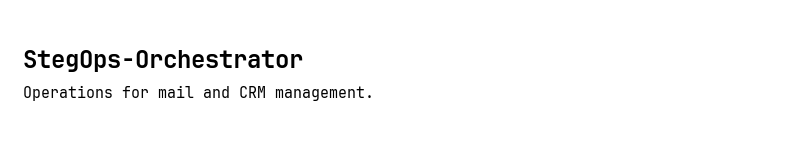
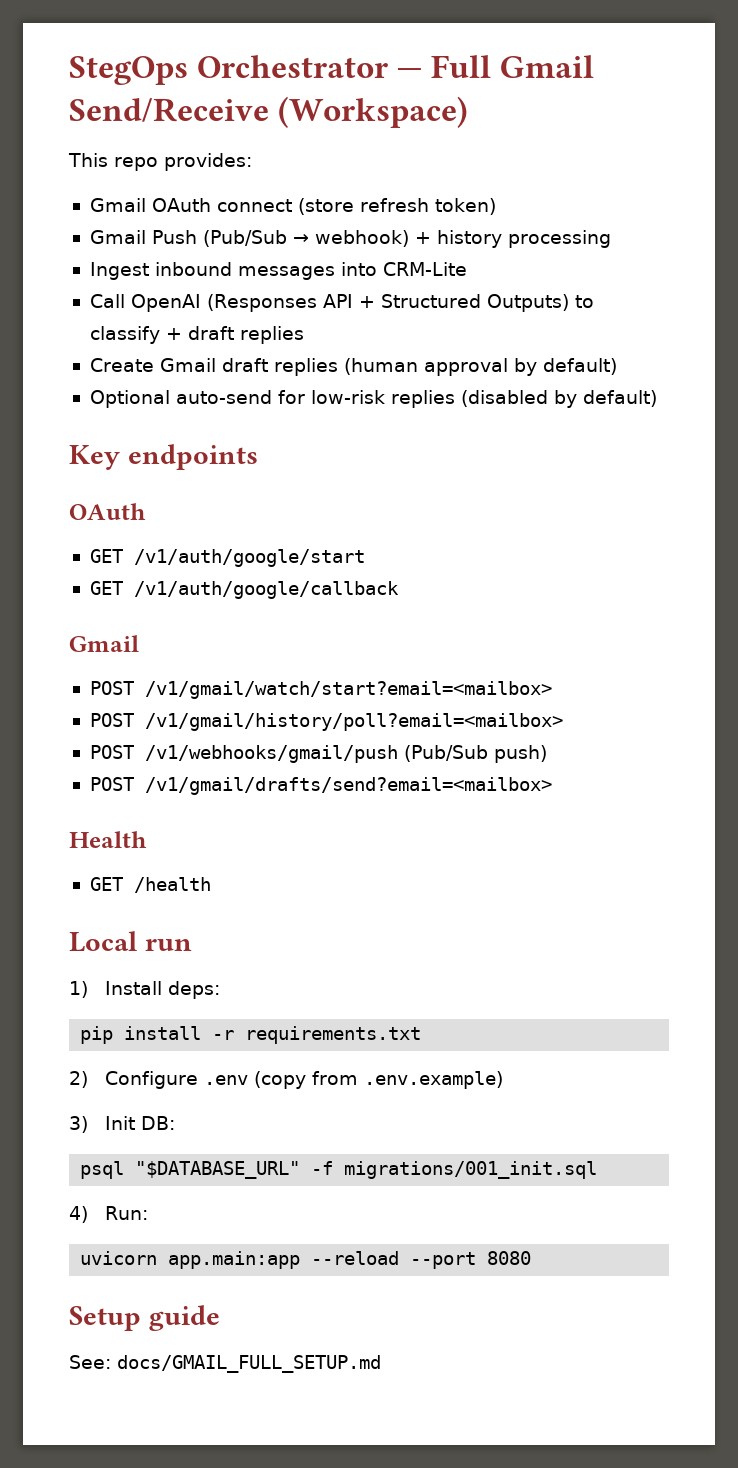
[23,50,303,72] [23,85,374,101] StegOps-Orchestrator // Operations for mail and CRM management. -> [69,55,595,85] [69,96,469,128] [68,153,252,171] [89,198,496,215] [89,230,611,248] [89,262,467,280] [89,294,594,312] [89,326,304,344] [89,358,617,376] [89,390,657,408] [69,444,258,470] [69,503,146,520] [89,549,365,567] [89,581,399,599] [69,635,139,652] [89,681,552,699] [89,713,563,731] [89,745,547,763] [89,777,552,795] [69,831,147,848] [89,877,211,893] [69,931,192,952] [69,981,221,999] [80,1026,422,1044] [69,1071,504,1089] [69,1116,176,1133] [80,1161,598,1179] [69,1206,149,1223] [80,1251,532,1269] [69,1305,220,1331] [69,1355,381,1373] StegOps Orchestrator — Full Gmail Send/Receive (Workspace) // This repo provides: // Gmail OAuth connect (store refresh token) // Gmail Push (Pub/Sub → webhook) + history processing // Ingest inbound messages into CRM-Lite // Call OpenAI (Responses API + Structured Outputs) to classify + draft replies // Create Gmail draft replies (human approval by default) // Optional auto-send for low-risk replies (disabled by default) // Key endpoints // OAuth // GET /v1/auth/google/start // GET /v1/auth/google/callback // Gmail // POST /v1/gmail/watch/start?email=<mailbox> // POST /v1/gmail/history/poll?email=<mailbox> // POST /v1/webhooks/gmail/push (Pub/Sub push) // POST /v1/gmail/drafts/send?email=<mailbox> // Health // GET /health // Local run // 1) Install deps: // pip install -r requirements.txt // 2) Configure .env (copy from .env.example) // 3) Init DB: // psql "$DATABASE_URL" -f migrations/001_init.sql // 4) Run: // uvicorn app.main:app --reload --port 8080 // Setup guide // See: docs/GMAIL_FULL_SETUP.md

